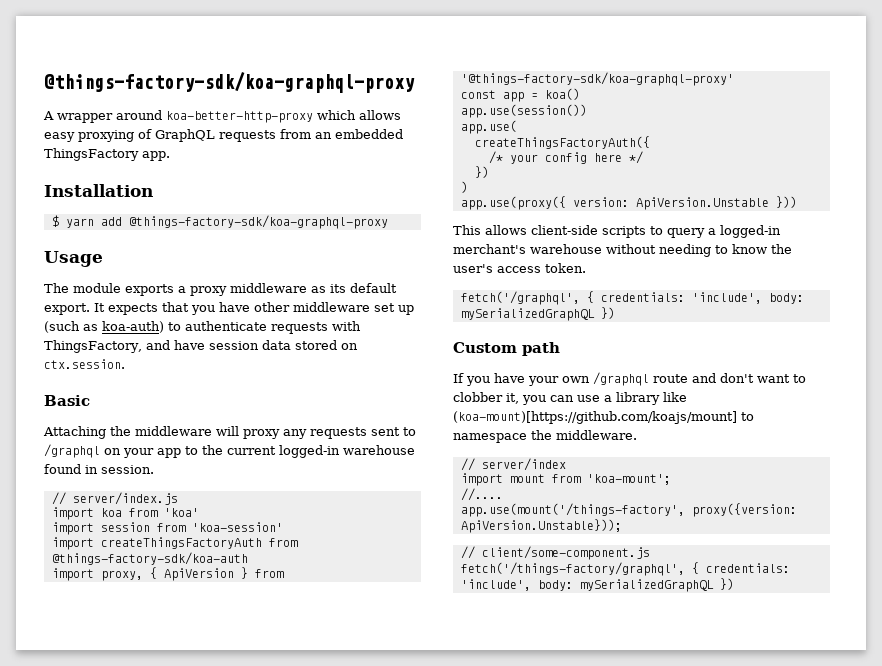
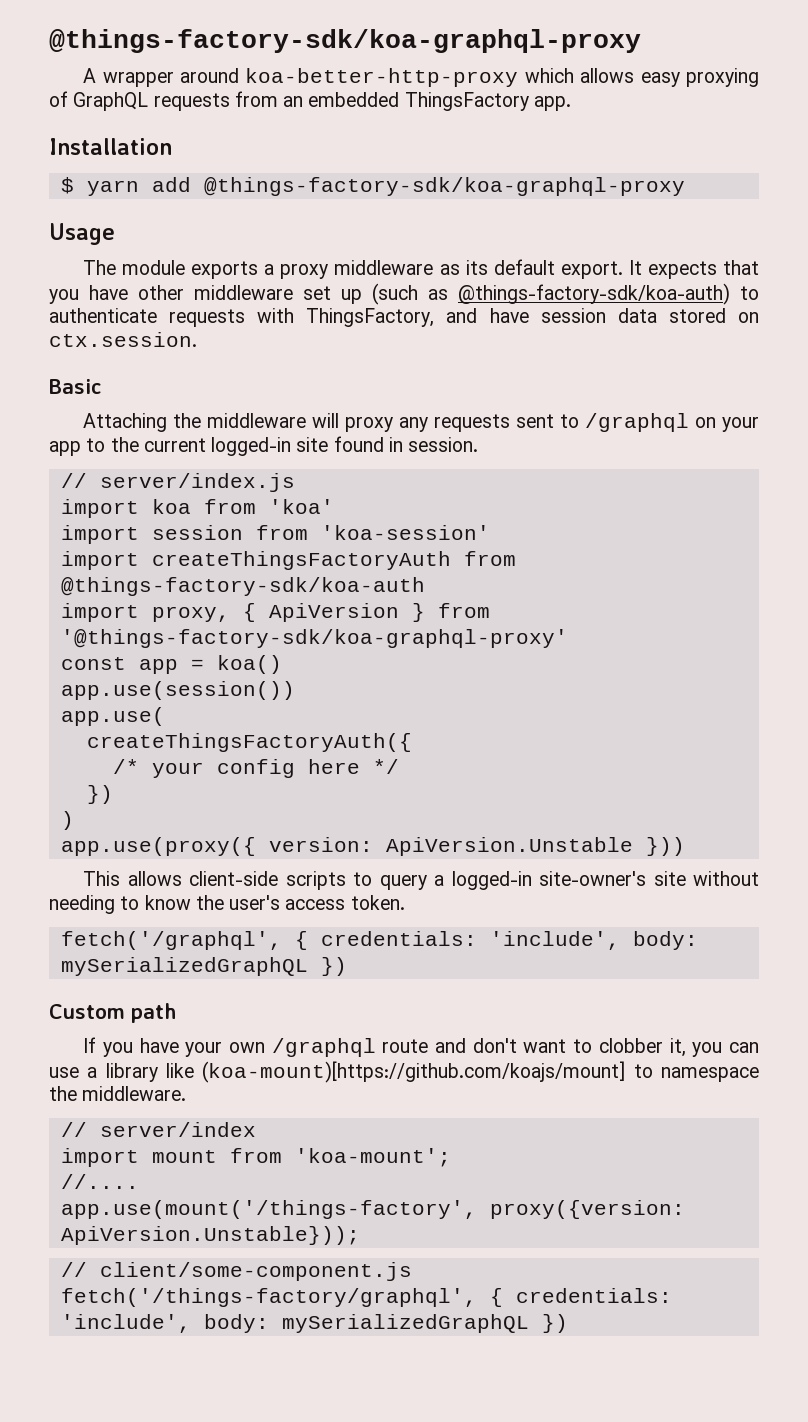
[102,321,164,333] koa-auth) -> [458,283,730,305] @things-factory-sdk/koa-auth)
[343,445,415,455] warehouse -> [296,437,329,452] site
[453,244,602,254] merchant's warehouse -> [539,871,686,886] site-owner's site

